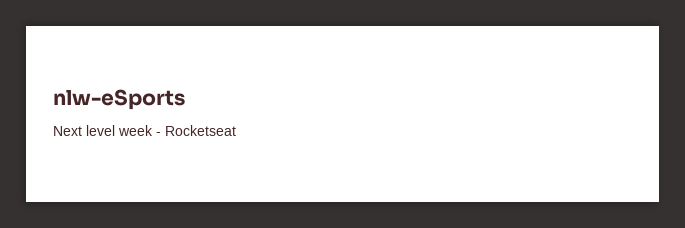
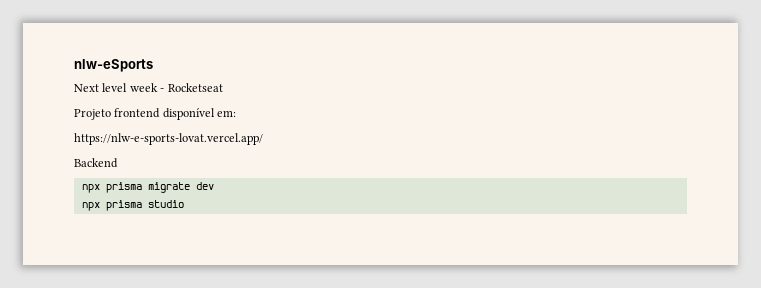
(236, 130) none -> [74,108,237,120] [74,133,263,145] [74,158,118,168] [81,182,214,193] [81,200,184,211] // Projeto frontend disponível em: // https://nlw-e-sports-lovat.vercel.app/ // Backend // npx prisma migrate dev // npx prisma studio

